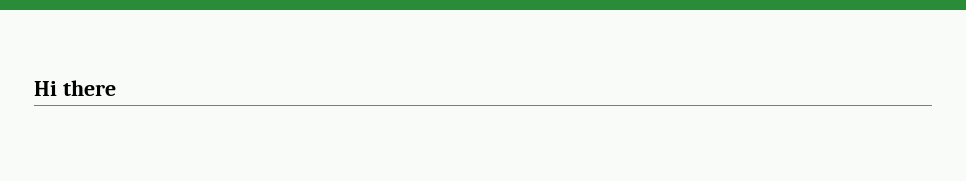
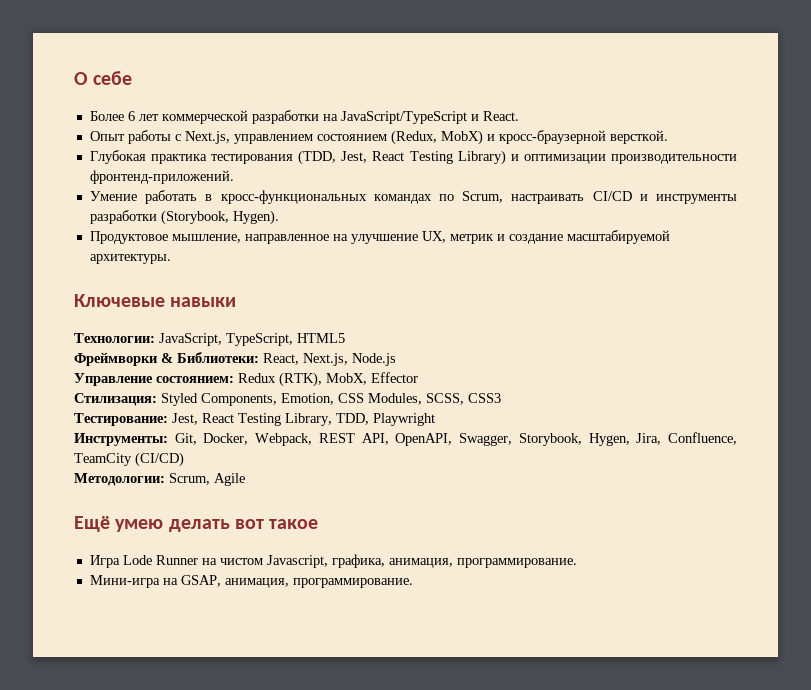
[34,80,116,96] Hi there -> [74,71,133,85] [89,110,519,124] [89,130,668,145] [89,150,738,165] [89,170,234,184] [89,190,737,204] [89,210,279,225] [89,230,670,244] [89,254,171,264] [74,294,237,307] [74,333,345,346] [74,352,396,366] [74,372,418,387] [74,393,501,406] [74,413,435,426] [74,432,738,446] [74,452,184,467] [74,473,245,486] [74,516,319,532] [89,554,577,568] [89,575,413,588] О себе // Более 6 лет коммерческой разработки на JavaScript/TypeScript и React. // Опыт работы с Next.js, управлением состоянием (Redux, MobX) и кросс-браузерной версткой. // Глубокая практика тестирования (TDD, Jest, React Testing Library) и оптимизации производительности фронтенд-приложений. // Умение работать в кросс-функциональных командах по Scrum, настраивать CI/CD и инструменты разработки (Storybook, Hygen). // Продуктовое мышление, направленное на улучшение UX, метрик и создание масштабируемой архитектуры. // Ключевые навыки // Технологии: JavaScript, TypeScript, HTML5 // Фреймворки & Библиотеки: React, Next.js, Node.js // Управление состоянием: Redux (RTK), MobX, Effector // Стилизация: Styled Components, Emotion, CSS Modules, SCSS, CSS3 // Тестирование: Jest, React Testing Library, TDD, Playwright // Инструменты: Git, Docker, Webpack, REST API, OpenAPI, Swagger, Storybook, Hygen, Jira, Confluence, TeamCity (CI/CD) // Методологии: Scrum, Agile // Ещё умею делать вот такое // Игра Lode Runner на чистом Javascript, графика, анимация, программирование. // Мини-игра на GSAP, анимация, программирование.

